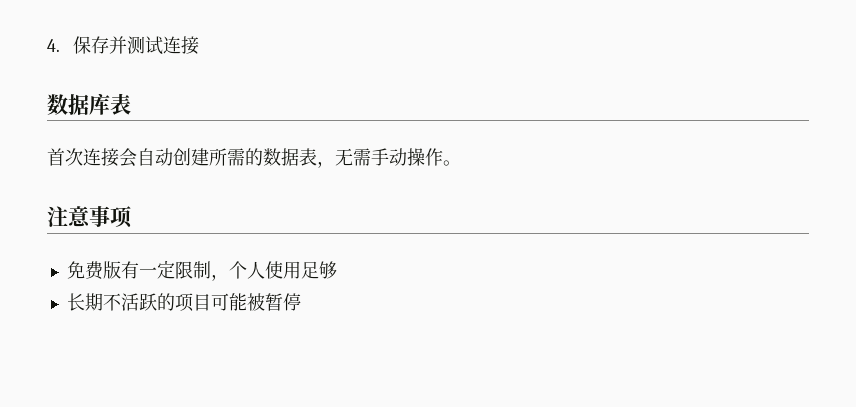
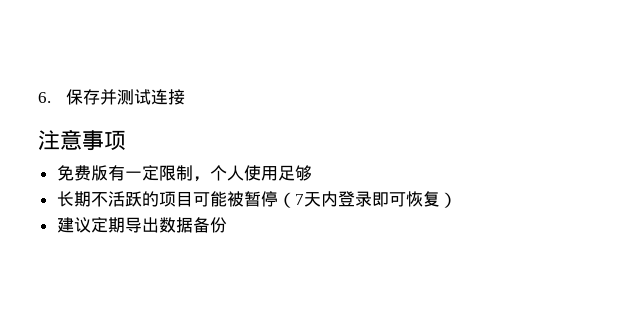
[47,39,60,52] 4. -> [38,92,51,103] 6.
[47,93,131,115] [47,148,461,168] // 数据库表 // 首次连接会自动创建所需的数据表，无需手动操作。 -> (186, 97) none
(301, 302) none -> [277,191,457,208] [56,217,227,233] （7天内登录即可恢复） // 建议定期导出数据备份

